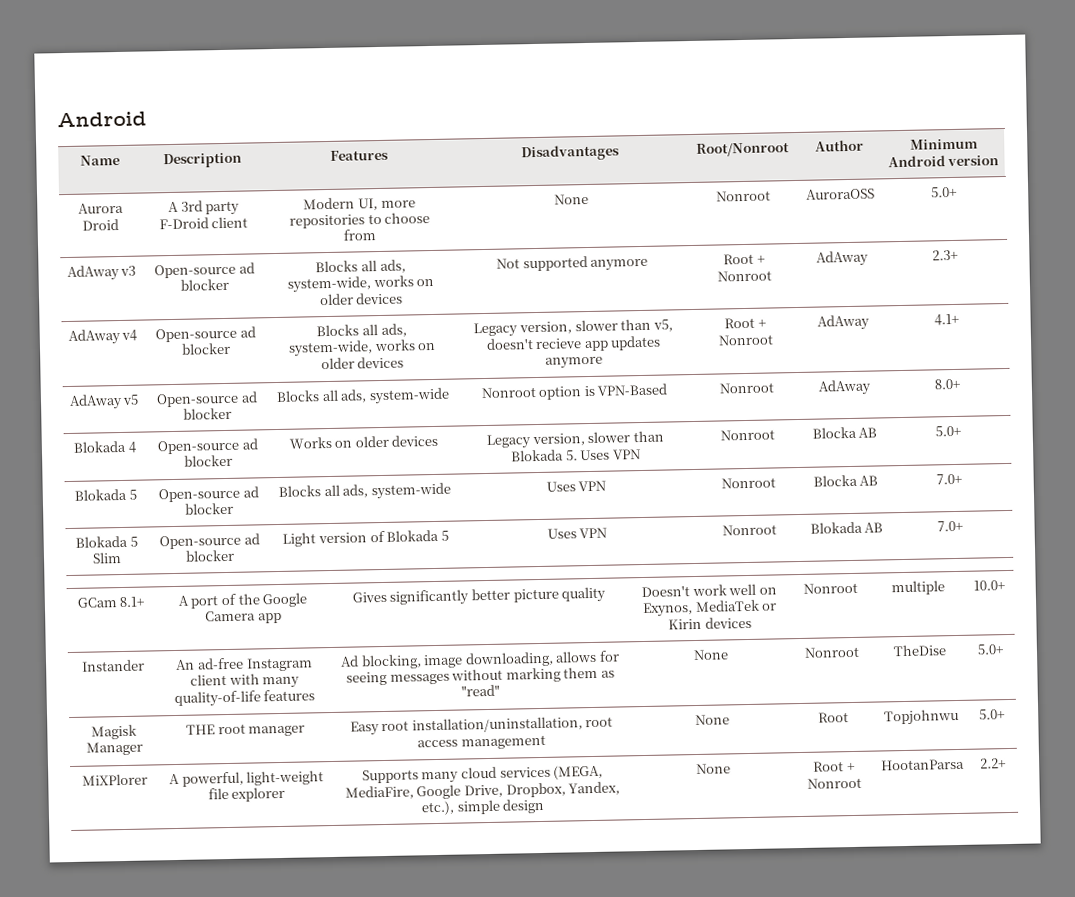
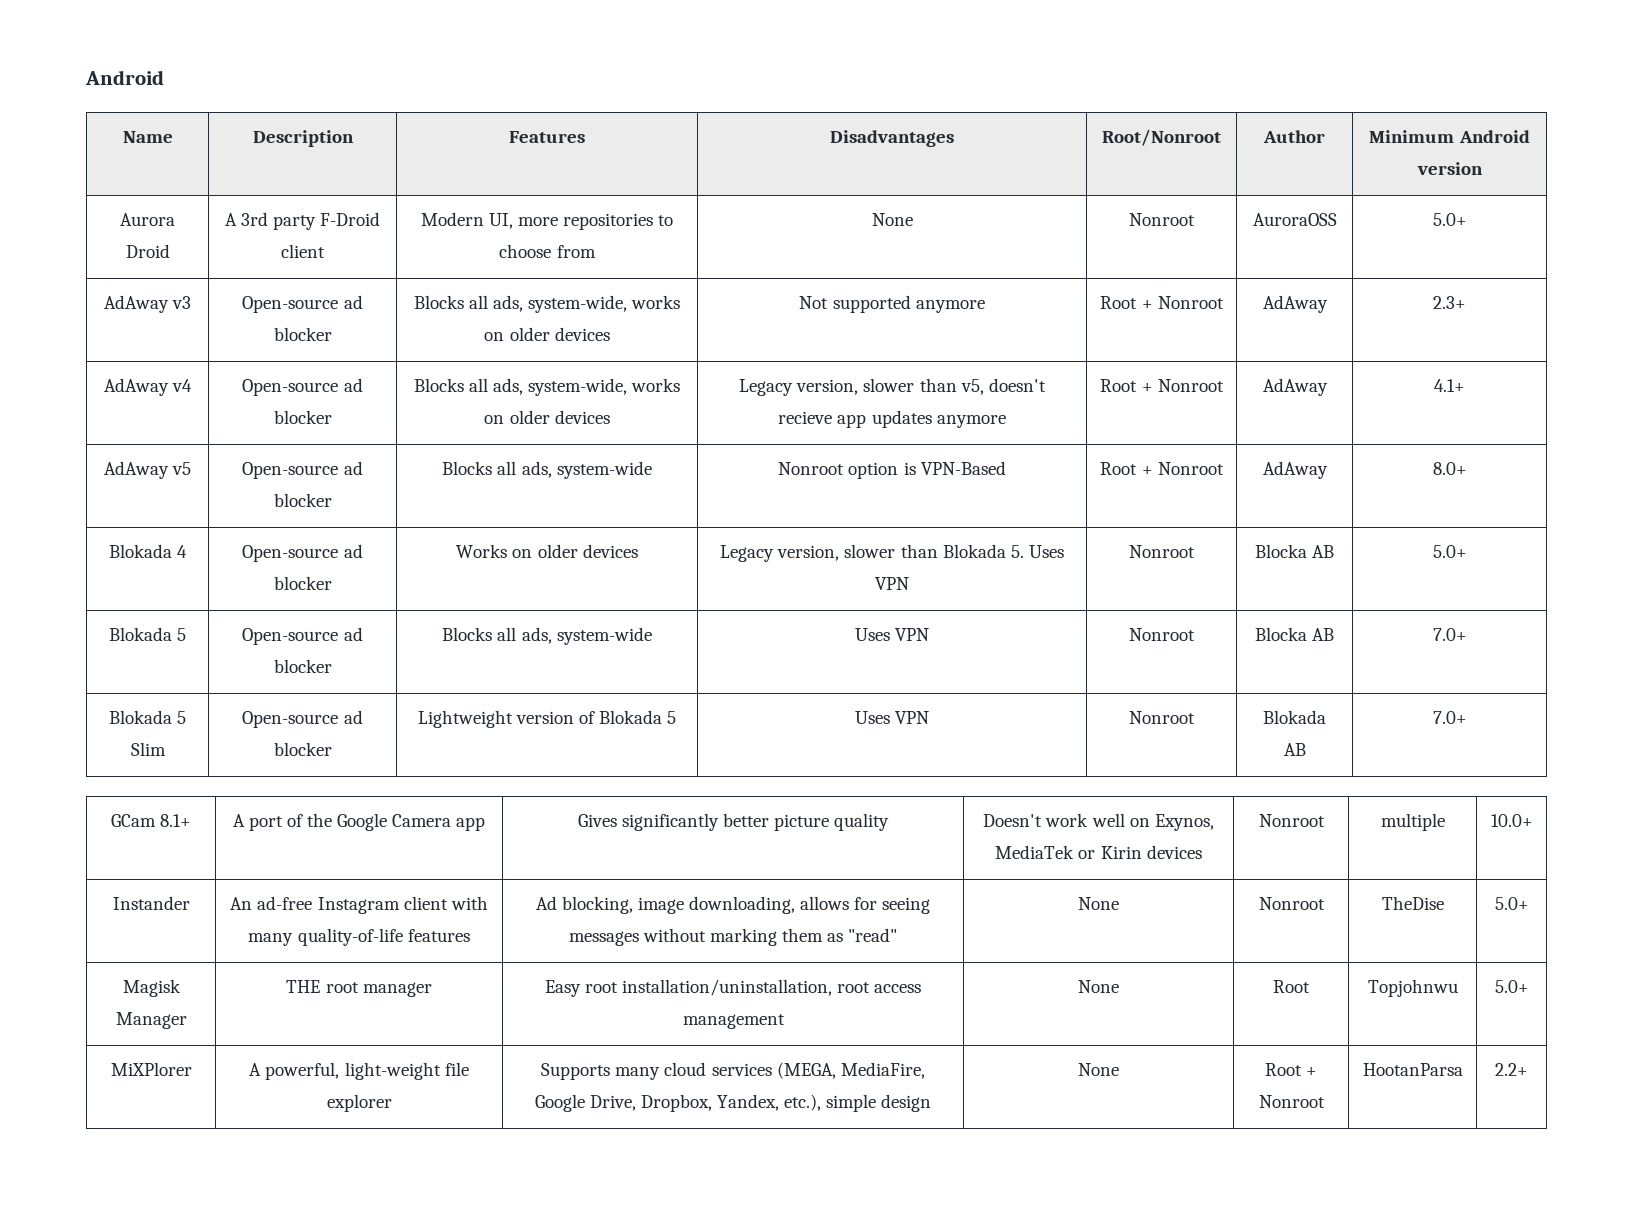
(668, 389) none -> [1100,462,1153,475] Root +
[282,532,317,547] Light -> [417,710,513,728] Lightweight

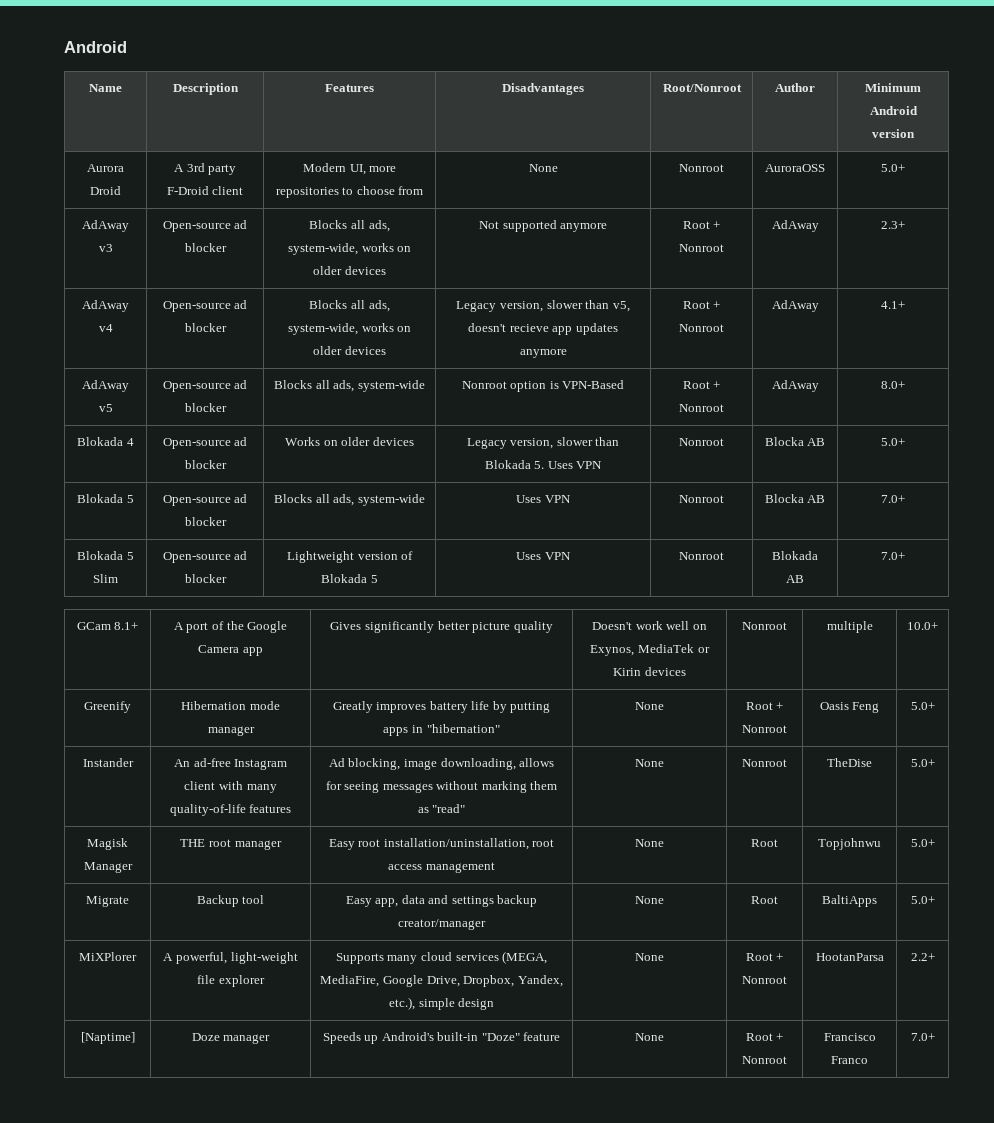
(1533, 820) none -> [84,701,131,713] [181,701,280,710] [207,726,255,736] [332,701,551,713] [383,724,500,736] [635,702,665,710] [745,702,784,710] [742,725,787,733] [819,702,880,713] [910,702,935,710] // Greenify | Hibernation mode manager | Greatly improves battery life by putting apps in "hibernation" | None | Root + Nonroot | Oasis Feng | 5.0+
(1529, 986) none -> [86,896,129,907] [196,895,265,907] [345,895,538,907] [398,919,486,930] [635,896,665,904] [751,896,778,904] [822,895,877,907] [910,896,935,904] // Migrate | Backup tool | Easy app, data and settings backup creator/manager | None | Root | BaltiApps | 5.0+
(1528, 1069) none -> [80,1032,135,1044] [191,1033,271,1044] [322,1032,561,1044] [635,1033,665,1041] [745,1033,784,1041] [742,1056,787,1064] [823,1033,876,1041] [831,1056,868,1064] [910,1033,935,1041] // [Naptime] | Doze manager | Speeds up Android's built-in "Doze" feature | None | Root + Nonroot | Francisco Franco | 7.0+

